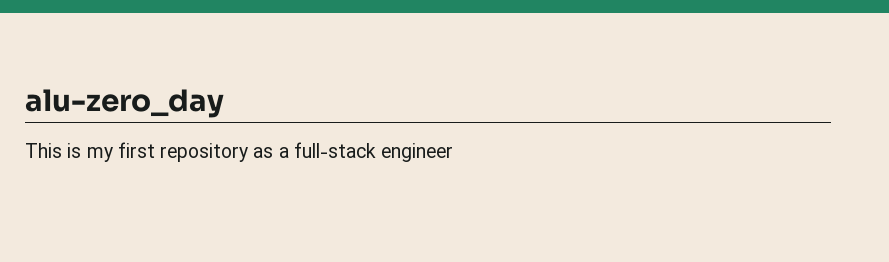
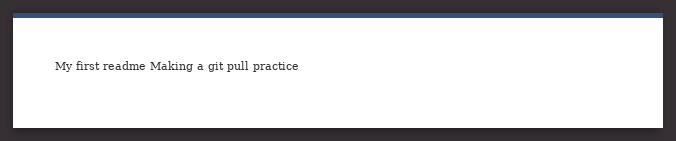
[25,89,224,118] [25,142,454,162] alu-zero_day // This is my first repository as a full-stack engineer -> [55,61,299,72] My first readme Making a git pull practice

